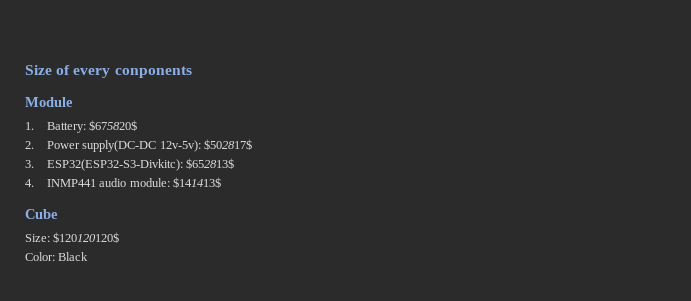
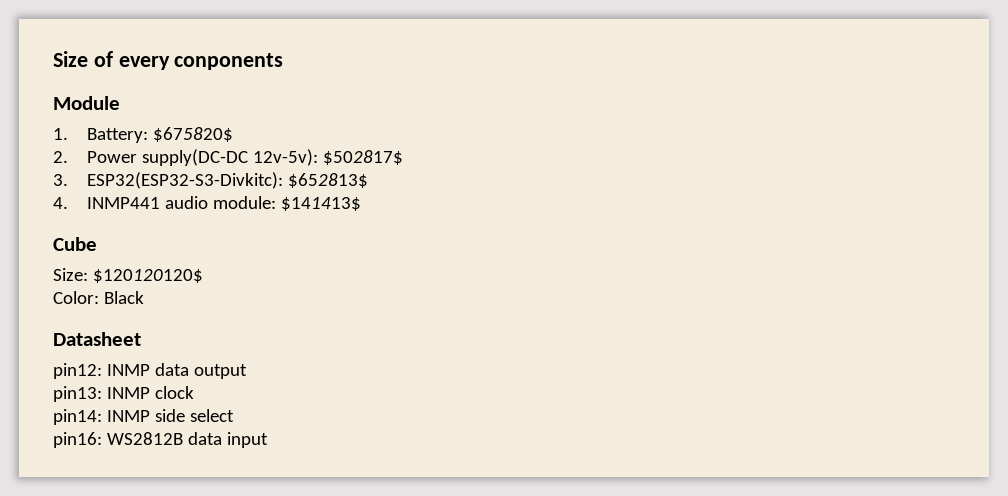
(89, 256) none -> [53,332,141,346] [53,363,247,379] [53,386,194,402] [53,409,234,425] [53,432,268,448] // Datasheet // pin12: INMP data output // pin13: INMP clock // pin14: INMP side select // pin16: WS2812B data input

